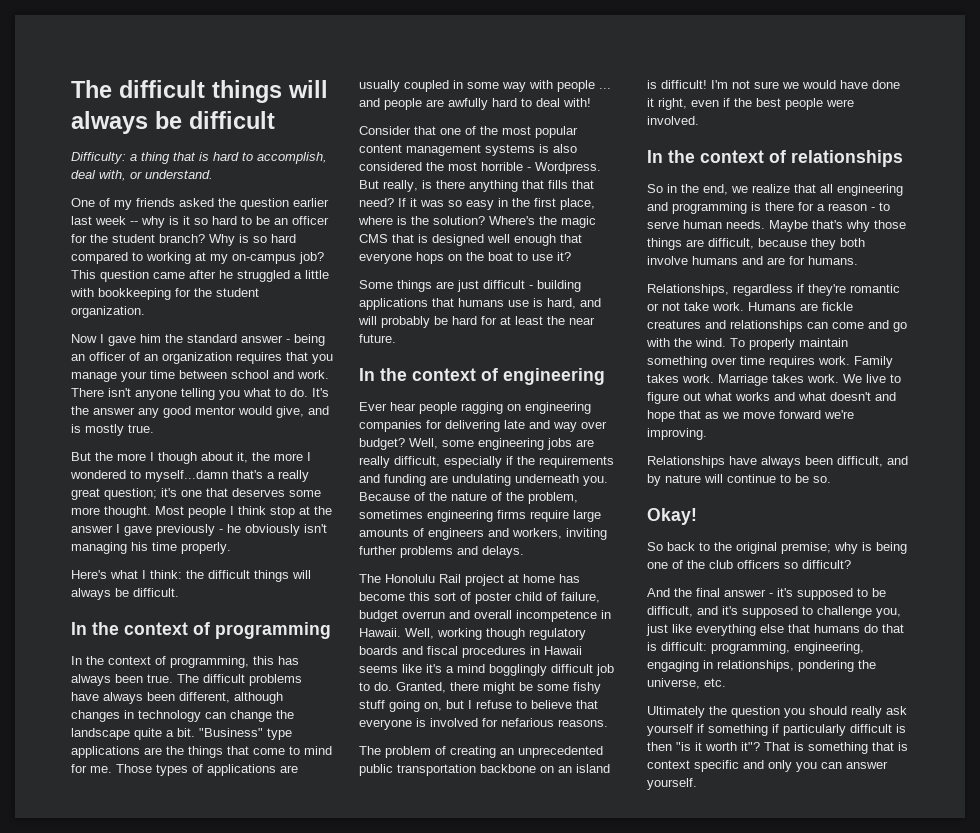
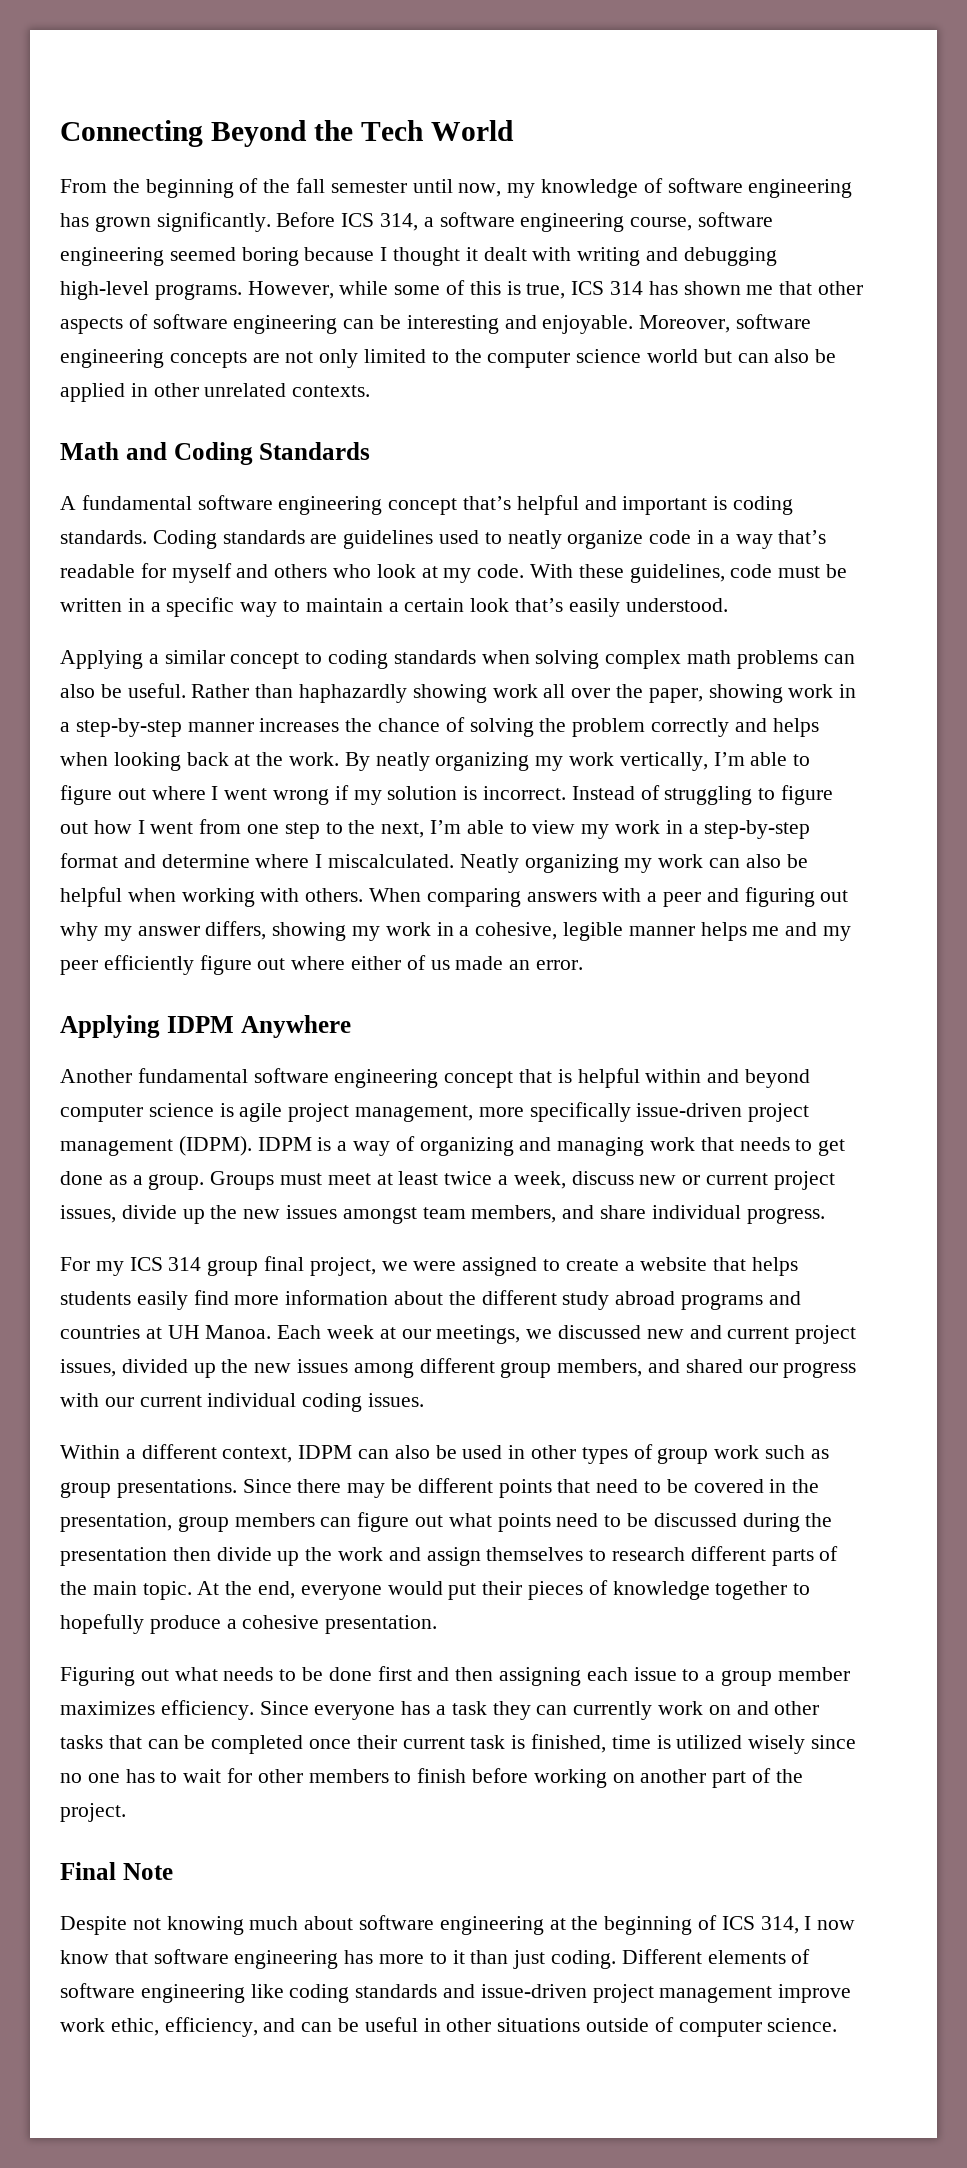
[71,80,328,103] [71,111,275,134] [71,152,327,164] [71,170,213,181] [71,198,329,210] [71,216,329,228] [71,234,296,246] [71,252,324,264] [71,270,329,282] [70,288,259,300] [71,306,145,318] [71,334,325,346] [71,352,333,364] [71,370,329,382] [71,388,329,400] [71,406,329,418] [71,424,154,436] [71,452,311,464] [70,470,309,482] [71,488,321,500] [71,506,332,518] [71,524,327,536] [71,542,231,554] [71,570,311,582] [71,588,179,600] [71,622,331,639] [71,656,299,668] [71,674,302,686] [71,692,283,704] [71,710,294,722] [71,728,292,740] [71,746,332,758] [71,764,298,776] [359,80,611,92] [359,98,591,110] [359,126,578,138] [359,144,577,156] [359,162,601,174] [359,180,594,192] [359,198,595,210] [358,216,596,228] [359,234,582,246] [359,252,571,264] [359,280,581,292] [359,298,601,310] [358,316,595,328] [359,334,396,343] [359,368,605,385] [359,402,591,414] [359,420,607,432] [359,438,594,450] [359,456,614,468] [359,474,608,486] [359,492,578,504] [359,510,601,522] [359,528,607,540] [359,546,524,558] [359,574,580,586] [359,592,600,604] [359,610,611,622] [359,628,586,640] [359,646,582,658] [359,664,614,676] [359,682,601,694] [359,700,598,712] [359,718,608,730] [359,746,603,758] [359,764,610,776] [647,80,900,89] [647,98,854,110] [647,116,699,125] [647,150,903,167] [647,184,903,196] [647,202,890,214] [647,220,906,232] [647,238,865,250] [647,256,858,265] [647,284,900,296] [647,302,853,311] [647,320,907,332] [646,338,848,350] [647,356,893,368] [647,374,901,386] [647,392,896,404] [647,410,854,422] [647,428,707,440] [647,456,908,468] [647,474,831,486] [647,508,697,525] [647,542,907,554] [647,560,851,569] [647,588,886,600] [647,606,901,618] [646,624,904,636] [647,642,864,654] [647,660,876,672] [647,678,726,689] [647,706,907,718] [647,724,906,736] [647,742,908,754] [647,760,888,772] [647,778,697,790] The difficult things will always be difficult // Difficulty: a thing that is hard to accomplish, deal with, or understand. // One of my friends asked the question earlier last week -- why is it so hard to be an officer for the student branch? Why is so hard compared to working at my on-campus job? This question came after he struggled a little with bookkeeping for the student organization. // Now I gave him the standard answer - being an officer of an organization requires that you manage your time between school and work. There isn't anyone telling you what to do. It's the answer any good mentor would give, and is mostly true. // But the more I though about it, the more I wondered to myself...damn that's a really great question; it's one that deserves some more thought. Most people I think stop at the answer I gave previously - he obviously isn't managing his time properly. // Here's what I think: the difficult things will always be difficult. // In the context of programming // In the context of programming, this has always been true. The difficult problems have always been different, although changes in technology can change the landscape quite a bit. "Business" type applications are the things that come to mind for me. Those types of applications are usually coupled in some way with people ... and people are awfully hard to deal with! // Consider that one of the most popular content management systems is also considered the most horrible - Wordpress. But really, is there anything that fills that need? If it was so easy in the first place, where is the solution? Where's the magic CMS that is designed well enough that everyone hops on the boat to use it? // Some things are just difficult - building applications that humans use is hard, and will probably be hard for at least the near future. // In the context of engineering // Ever hear people ragging on engineering companies for delivering late and way over budget? Well, some engineering jobs are really difficult, especially if the requirements and funding are undulating underneath you. Because of the nature of the problem, sometimes engineering firms require large amounts of engineers and workers, inviting further problems and delays. // The Honolulu Rail project at home has become this sort of poster child of failure, budget overrun and overall incompetence in Hawaii. Well, working though regulatory boards and fiscal procedures in Hawaii seems like it's a mind bogglingly difficult job to do. Granted, there might be some fishy stuff going on, but I refuse to believe that everyone is involved for nefarious reasons. // The problem of creating an unprecedented public transportation backbone on an island is difficult! I'm not sure we would have done it right, even if the best people were involved. // In the context of relationships // So in the end, we realize that all engineering and programming is there for a reason - to serve human needs. Maybe that's why those things are difficult, because they both involve humans and are for humans. // Relationships, regardless if they're romantic or not take work. Humans are fickle creatures and relationships can come and go with the wind. To properly maintain something over time requires work. Family takes work. Marriage takes work. We live to figure out what works and what doesn't and hope that as we move forward we're improving. // Relationships have always been difficult, and by nature will continue to be so. // Okay! // So back to the original premise; why is being one of the club officers so difficult? // And the final answer - it's supposed to be difficult, and it's supposed to challenge you, just like everything else that humans do that is difficult: programming, engineering, engaging in relationships, pondering the universe, etc. // Ultimately the question you should really ask yourself if something if particularly difficult is then "is it worth it"? That is something that is context specific and only you can answer yourself. -> [60,120,514,147] [60,178,853,198] [60,212,774,232] [60,247,777,266] [60,280,864,300] [60,314,812,334] [60,349,837,368] [60,383,371,402] [60,442,371,465] [60,495,794,515] [60,530,827,549] [60,563,848,583] [60,597,728,617] [60,650,855,669] [60,683,857,703] [60,717,819,737] [60,752,811,771] [60,785,834,805] [60,819,811,839] [60,853,808,873] [60,887,849,907] [60,921,852,941] [60,955,584,975] [60,1015,351,1038] [60,1068,811,1088] [60,1102,810,1122] [60,1136,846,1156] [60,1171,835,1190] [60,1205,825,1224] [60,1256,799,1276] [60,1290,801,1310] [60,1325,857,1344] [60,1358,857,1378] [60,1393,425,1412] [60,1444,829,1464] [60,1478,820,1498] [60,1512,833,1532] [60,1546,839,1566] [60,1580,811,1600] [60,1614,438,1634] [60,1666,850,1686] [60,1700,820,1720] [60,1734,857,1754] [60,1768,803,1788] [60,1803,126,1822] [60,1862,173,1880] [60,1915,856,1935] [60,1949,811,1969] [60,1983,852,2003] [60,2017,838,2037] Connecting Beyond the Tech World // From the beginning of the fall semester until now, my knowledge of software engineering has grown significantly. Before ICS 314, a software engineering course, software engineering seemed boring because I thought it dealt with writing and debugging high-level programs. However, while some of this is true, ICS 314 has shown me that other aspects of software engineering can be interesting and enjoyable. Moreover, software engineering concepts are not only limited to the computer science world but can also be applied in other unrelated contexts. // Math and Coding Standards // A fundamental software engineering concept that’s helpful and important is coding standards. Coding standards are guidelines used to neatly organize code in a way that’s readable for myself and others who look at my code. With these guidelines, code must be written in a specific way to maintain a certain look that’s easily understood. // Applying a similar concept to coding standards when solving complex math problems can also be useful. Rather than haphazardly showing work all over the paper, showing work in a step-by-step manner increases the chance of solving the problem correctly and helps when looking back at the work. By neatly organizing my work vertically, I’m able to figure out where I went wrong if my solution is incorrect. Instead of struggling to figure out how I went from one step to the next, I’m able to view my work in a step-by-step format and determine where I miscalculated. Neatly organizing my work can also be helpful when working with others. When comparing answers with a peer and figuring out why my answer differs, showing my work in a cohesive, legible manner helps me and my peer efficiently figure out where either of us made an error. // Applying IDPM Anywhere // Another fundamental software engineering concept that is helpful within and beyond computer science is agile project management, more specifically issue-driven project management (IDPM). IDPM is a way of organizing and managing work that needs to get done as a group. Groups must meet at least twice a week, discuss new or current project issues, divide up the new issues amongst team members, and share individual progress. // For my ICS 314 group final project, we were assigned to create a website that helps students easily find more information about the different study abroad programs and countries at UH Manoa. Each week at our meetings, we discussed new and current project issues, divided up the new issues among different group members, and shared our progress with our current individual coding issues. // Within a different context, IDPM can also be used in other types of group work such as group presentations. Since there may be different points that need to be covered in the presentation, group members can figure out what points need to be discussed during the presentation then divide up the work and assign themselves to research different parts of the main topic. At the end, everyone would put their pieces of knowledge together to hopefully produce a cohesive presentation. // Figuring out what needs to be done first and then assigning each issue to a group member maximizes efficiency. Since everyone has a task they can currently work on and other tasks that can be completed once their current task is finished, time is utilized wisely since no one has to wait for other members to finish before working on another part of the project. // Final Note // Despite not knowing much about software engineering at the beginning of ICS 314, I now know that software engineering has more to it than just coding. Different elements of software engineering like coding standards and issue-driven project management improve work ethic, efficiency, and can be useful in other situations outside of computer science.

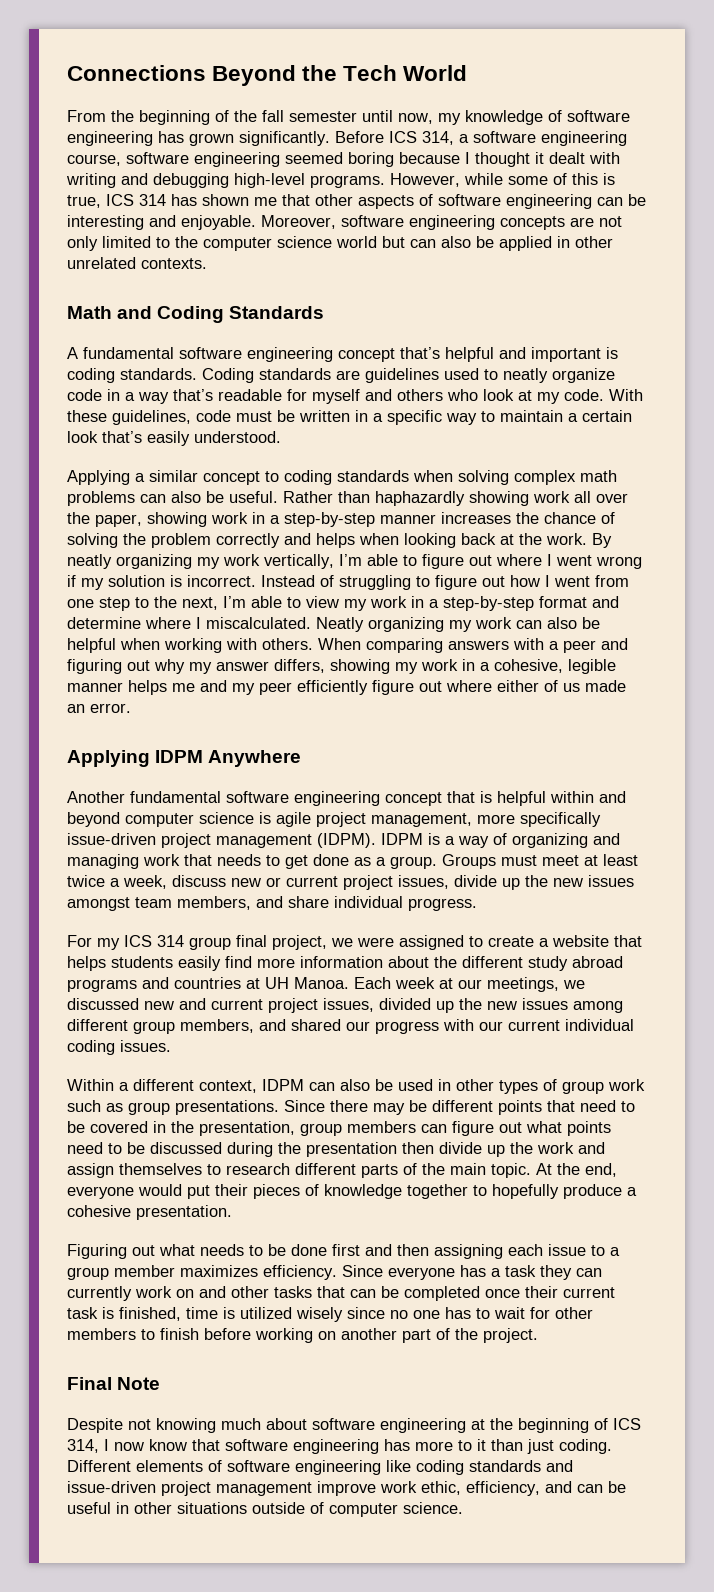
[60,120,203,147] Connecting -> [67,65,206,81] Connections

